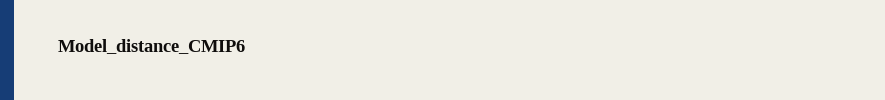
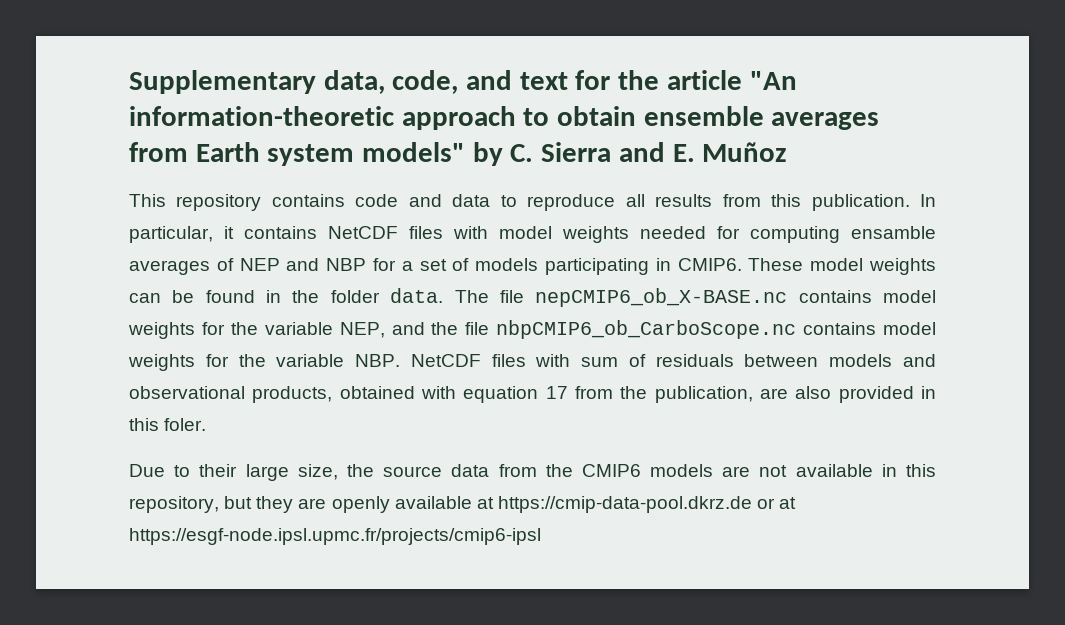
[58,39,245,54] Model_distance_CMIP6 -> [129,70,797,94] [129,106,880,130] [129,142,788,166] [129,194,936,211] [129,226,936,243] [129,258,936,275] [129,288,936,307] [128,320,936,339] [128,354,936,371] [129,386,937,403] [129,418,207,431] [129,464,936,481] [129,496,797,513] [129,528,541,545] Supplementary data, code, and text for the article "An information-theoretic approach to obtain ensemble averages from Earth system models" by C. Sierra and E. Muñoz // This repository contains code and data to reproduce all results from this publication. In particular, it contains NetCDF files with model weights needed for computing ensamble averages of NEP and NBP for a set of models participating in CMIP6. These model weights can be found in the folder data. The file nepCMIP6_ob_X-BASE.nc contains model weights for the variable NEP, and the file nbpCMIP6_ob_CarboScope.nc contains model weights for the variable NBP. NetCDF files with sum of residuals between models and observational products, obtained with equation 17 from the publication, are also provided in this foler. // Due to their large size, the source data from the CMIP6 models are not available in this repository, but they are openly available at https://cmip-data-pool.dkrz.de or at https://esgf-node.ipsl.upmc.fr/projects/cmip6-ipsl

